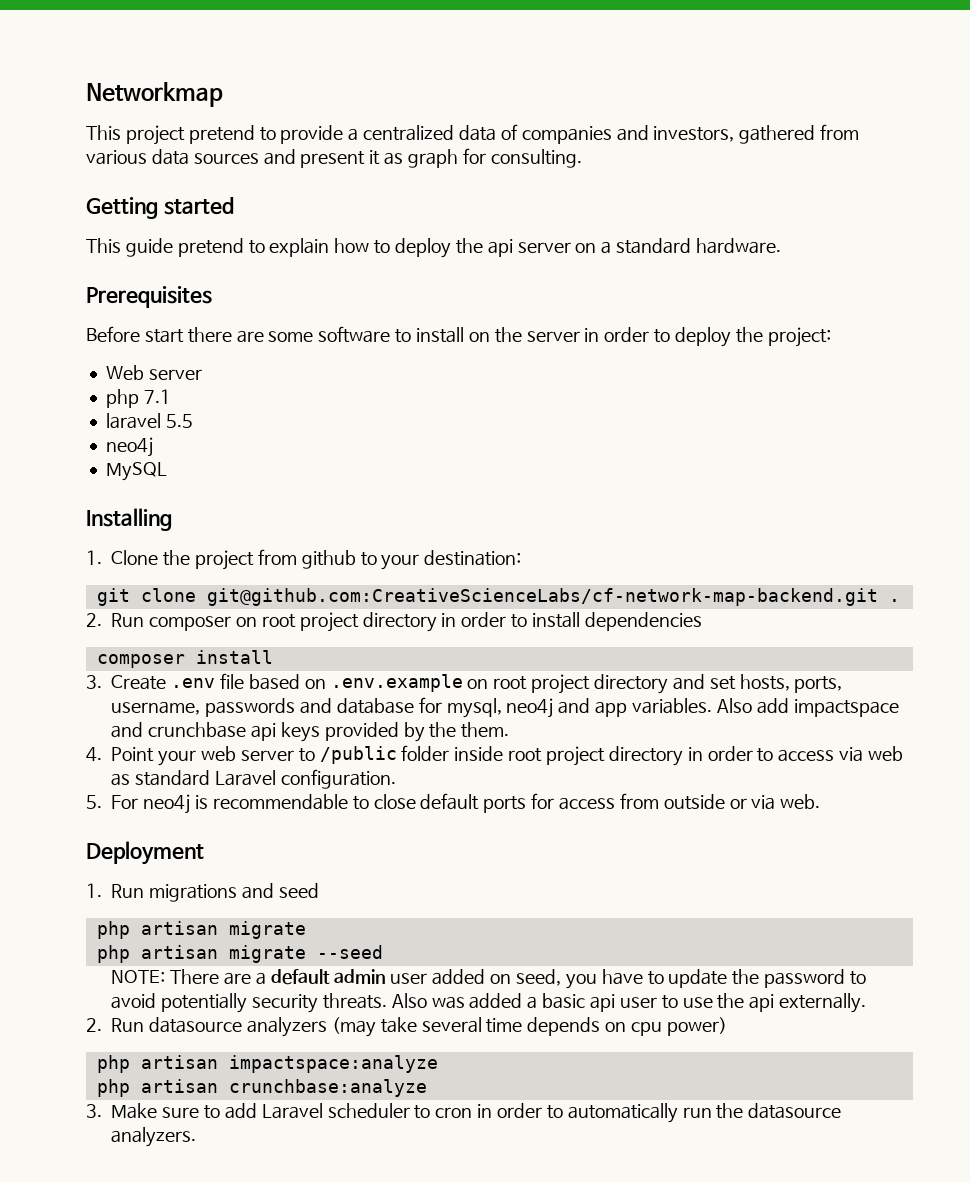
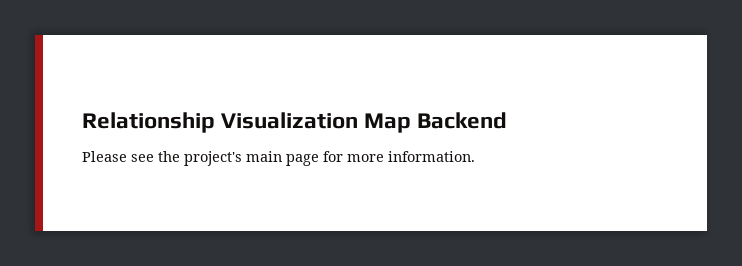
[86,82,223,107] [86,124,860,145] [86,148,582,168] [86,197,234,219] [86,238,782,258] [86,286,212,308] [86,326,831,347] [105,365,202,380] [105,389,171,408] [105,413,193,429] [105,437,153,457] [105,462,167,481] [86,508,172,531] [86,549,522,570] [96,588,900,606] [86,612,702,632] [96,650,273,668] [86,673,843,694] [111,697,899,718] [111,722,510,742] [86,745,904,766] [111,769,396,789] [86,793,821,814] [86,841,204,865] [86,883,319,902] [96,921,306,939] [96,945,383,963] [111,969,866,989] [111,993,867,1013] [86,1017,727,1037] [96,1055,438,1073] [96,1079,427,1097] [86,1103,842,1123] [111,1127,197,1147] Networkmap // This project pretend to provide a centralized data of companies and investors, gathered from various data sources and present it as graph for consulting. // Getting started // This guide pretend to explain how to deploy the api server on a standard hardware. // Prerequisites // Before start there are some software to install on the server in order to deploy the project: // Web server // php 7.1 // laravel 5.5 // neo4j // MySQL // Installing // 1. Clone the project from github to your destination: // git clone git@github.com:CreativeScienceLabs/cf-network-map-backend.git . // 2. Run composer on root project directory in order to install dependencies // composer install // 3. Create .env file based on .env.example on root project directory and set hosts, ports, username, passwords and database for mysql, neo4j and app variables. Also add impactspace and crunchbase api keys provided by the them. // 4. Point your web server to /public folder inside root project directory in order to access via web as standard Laravel configuration. // 5. For neo4j is recommendable to close default ports for access from outside or via web. // Deployment // 1. Run migrations and seed // php artisan migrate // php artisan migrate --seed // NOTE: There are a default admin user added on seed, you have to update the password to avoid potentially security threats. Also was added a basic api user to use the api externally. // 2. Run datasource analyzers (may take several time depends on cpu power) // php artisan impactspace:analyze // php artisan crunchbase:analyze // 3. Make sure to add Laravel scheduler to cron in order to automatically run the datasource analyzers. -> [82,112,508,133] [82,151,475,166] Relationship Visualization Map Backend // Please see the project's main page for more information.

